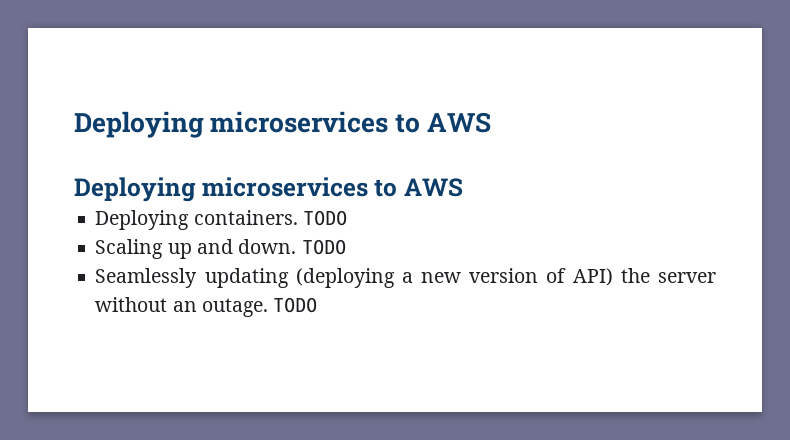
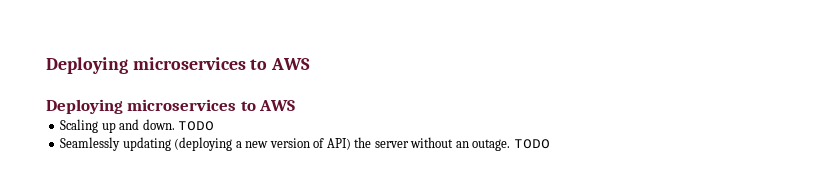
[95,210,347,230] // Deploying containers. TODO -> (296, 105) none

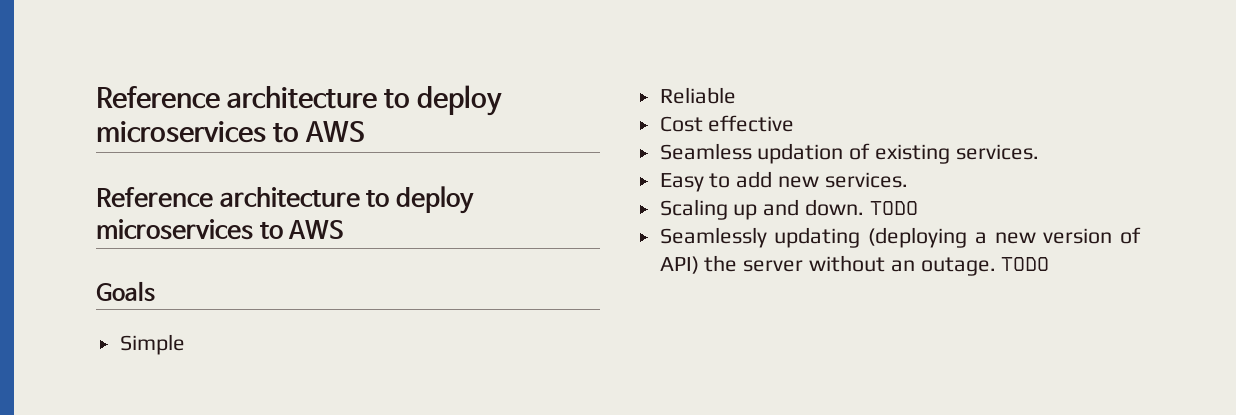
[46,57,311,74] [46,99,296,114] Deploying microservices to AWS // Deploying microservices to AWS -> [96,85,503,116] [96,121,366,143] [96,186,474,214] [96,219,345,240] [96,281,155,302] [119,334,185,355] [659,87,736,104] [659,115,795,132] [659,143,1039,164] [659,171,908,192] Reference architecture to deploy microservices to AWS // Reference architecture to deploy microservices to AWS // Goals // Simple // Reliable // Cost effective // Seamless updation of existing services. // Easy to add new services.

